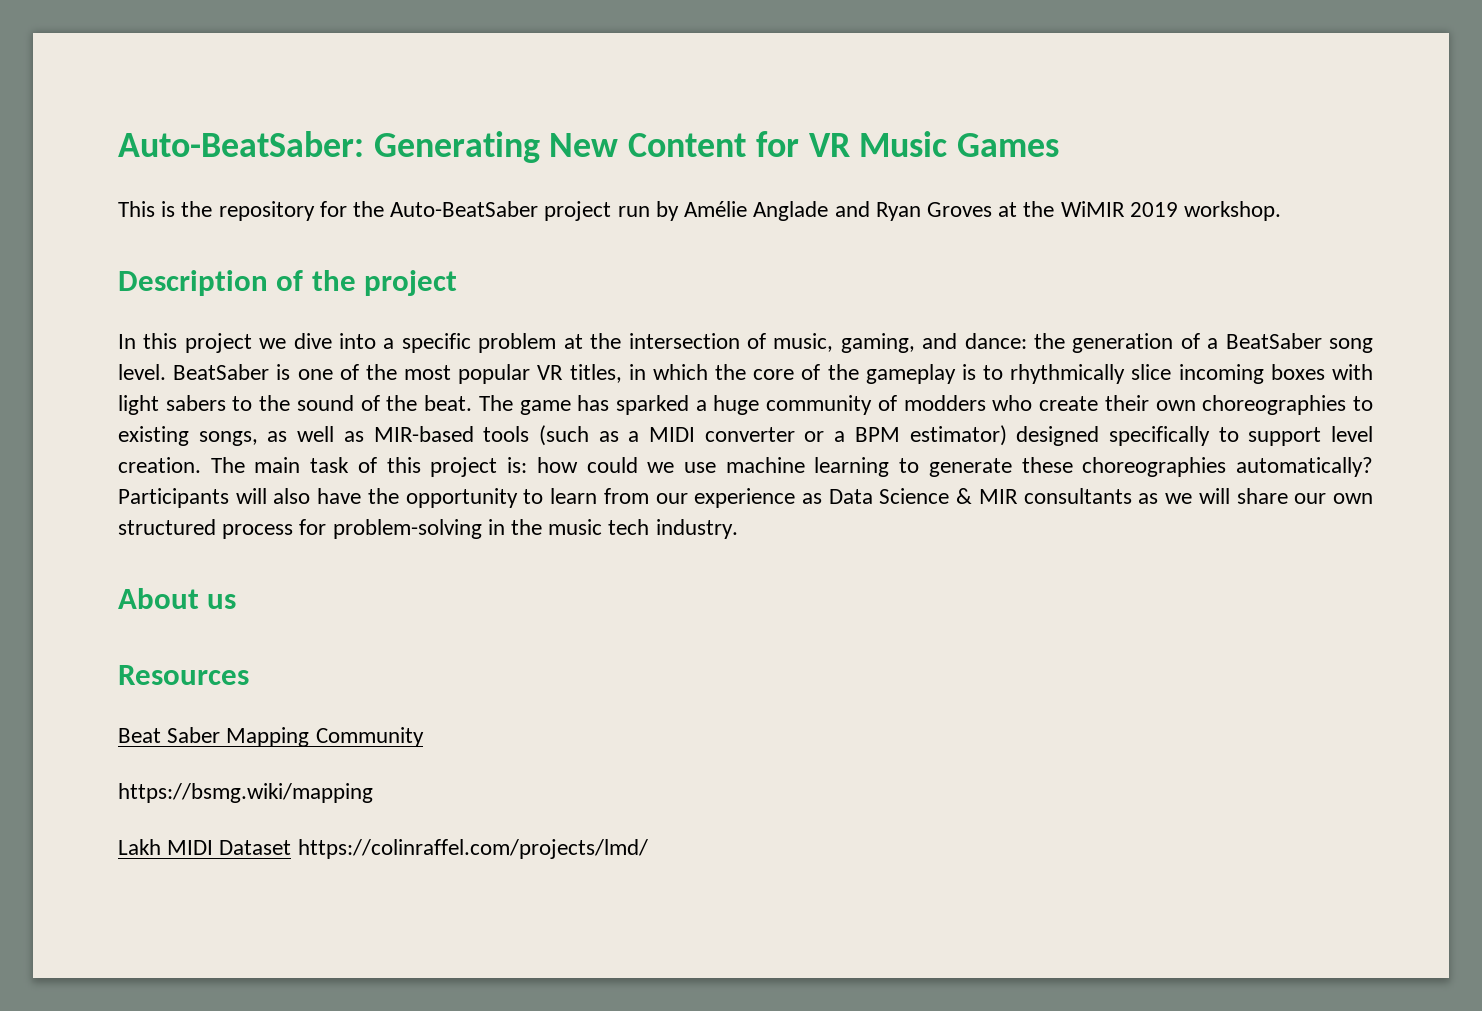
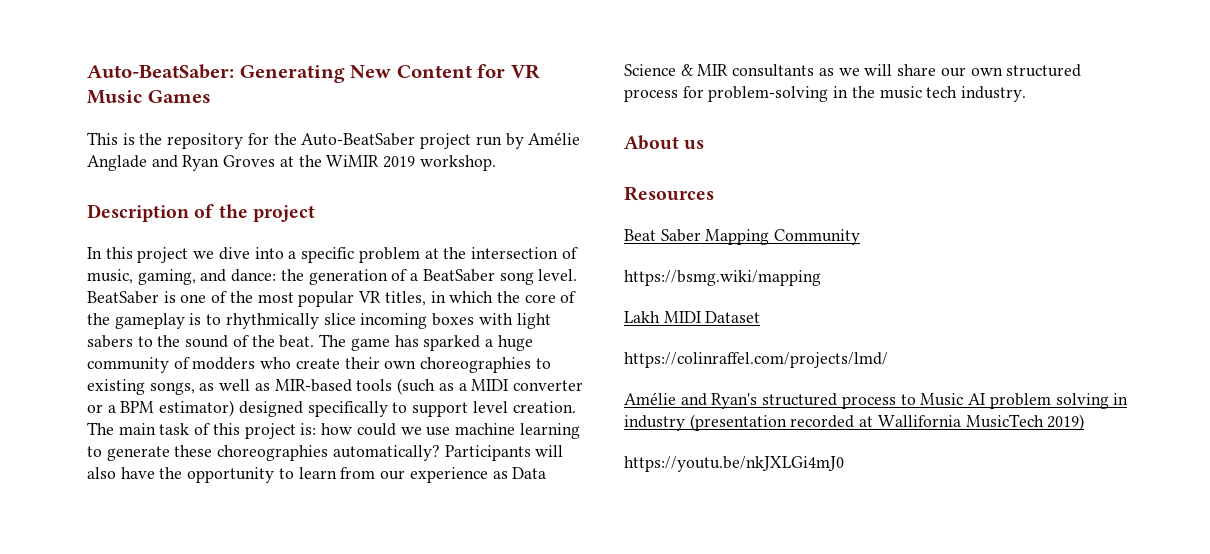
(292, 847) none -> (761, 317) //
(648, 849) none -> [624,392,1129,409] [624,414,1085,431] [624,456,844,472] // Amélie and Ryan's structured process to Music AI problem solving in industry (presentation recorded at Wallifornia MusicTech 2019) // https://youtu.be/nkJXLGi4mJ0

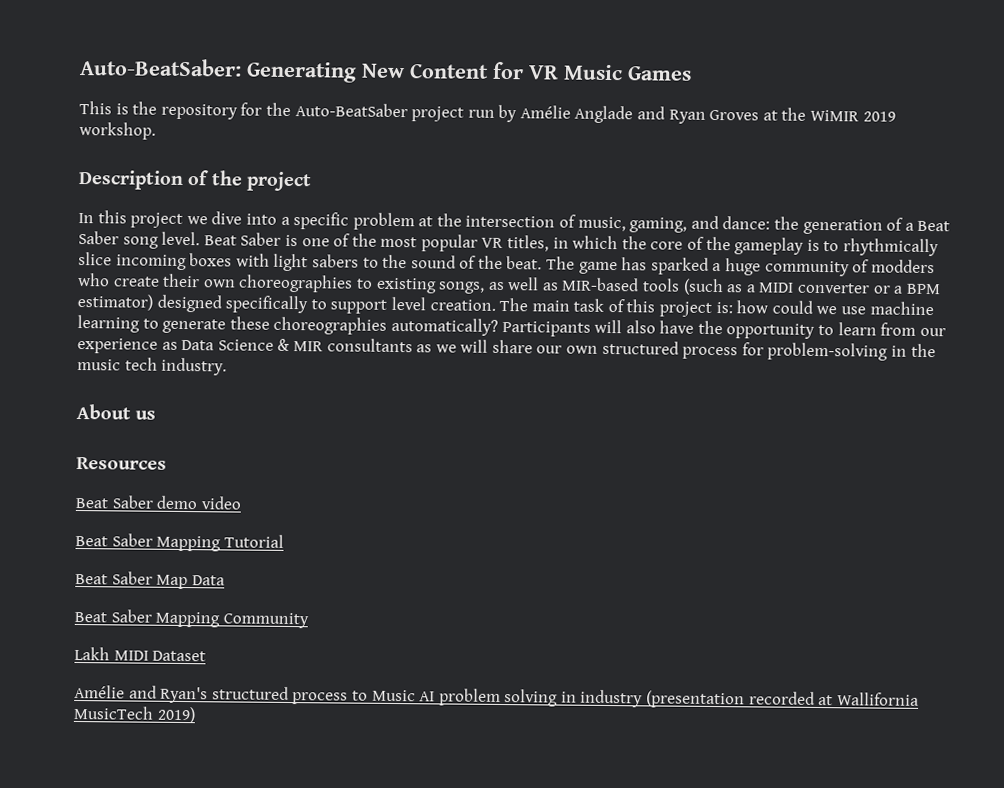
[422,269,578,285] [87,291,159,304] BeatSaber song level. BeatSaber -> [917,220,951,232] [78,231,282,249] Beat Saber song level. Beat Saber
(714, 193) none -> [75,495,242,510] [75,533,284,552] [75,571,225,590] // Beat Saber demo video // Beat Saber Mapping Tutorial // Beat Saber Map Data
[624,270,821,286] // https://bsmg.wiki/mapping -> (309, 620) none
[624,352,888,368] // https://colinraffel.com/projects/lmd/ -> (207, 656) none
[624,456,844,472] // https://youtu.be/nkJXLGi4mJ0 -> (196, 715) none

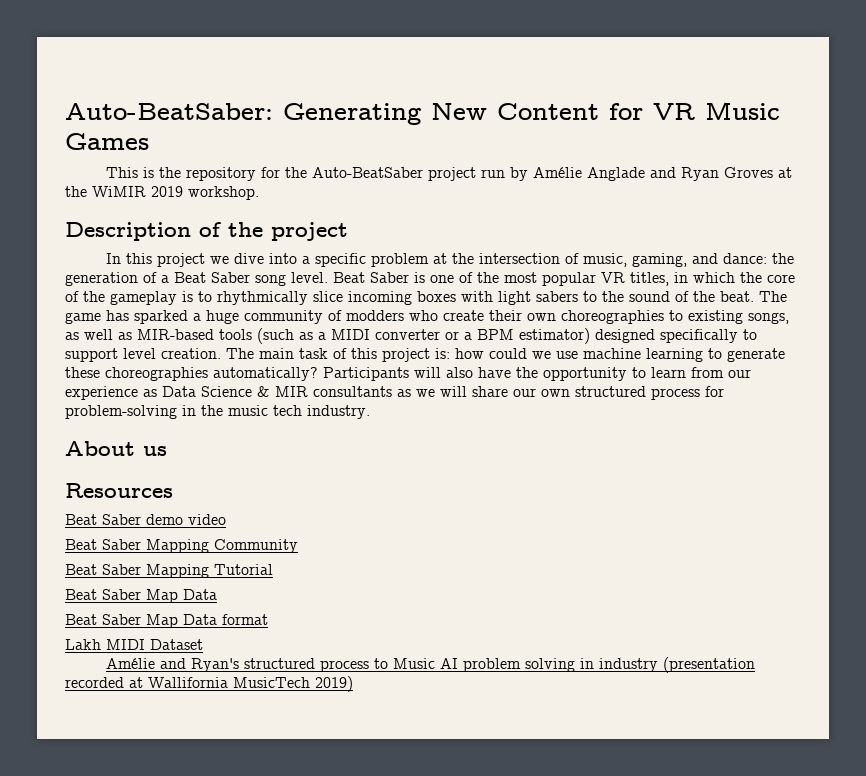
(242, 503) none -> [65,539,298,553] // Beat Saber Mapping Community
[155,611,309,629] Mapping Community -> [146,614,268,628] Map Data format

